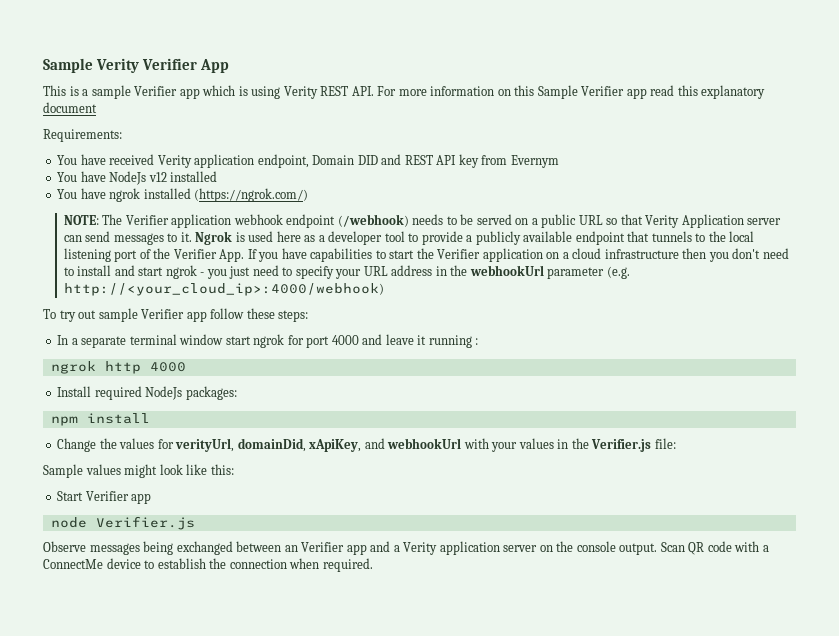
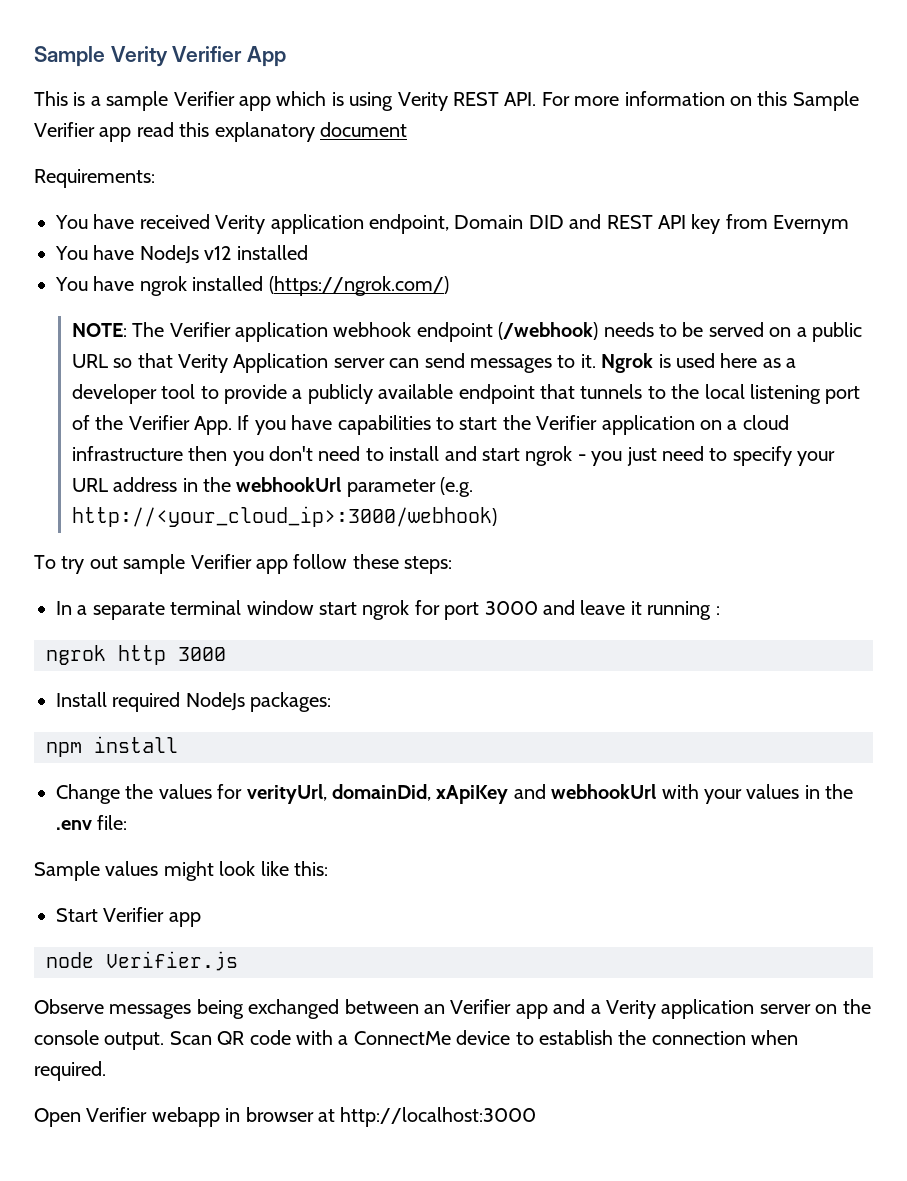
[63,283,384,296] http://<your_cloud_ip>:4000/webhook) -> [71,506,497,527] http://<your_cloud_ip>:3000/webhook)
[331,335,359,345] 4000 -> [484,601,538,615] 3000
[149,362,186,372] 4000 -> [178,647,226,661] 3000
[309,439,362,452] xApiKey, -> [436,785,509,804] xApiKey
[591,439,652,452] Verifier.js -> [56,820,92,830] .env
(373, 565) none -> [34,1107,537,1127] // Open Verifier webapp in browser at http://localhost:3000

